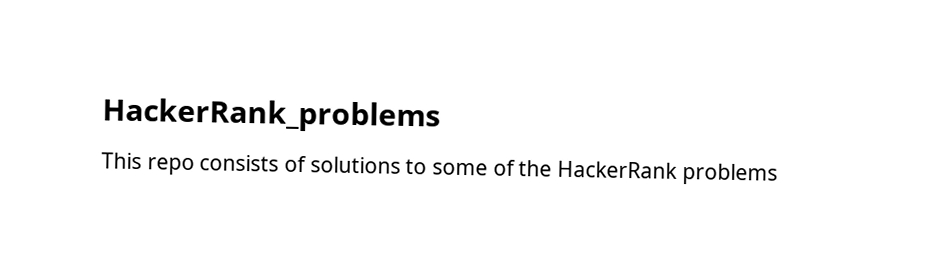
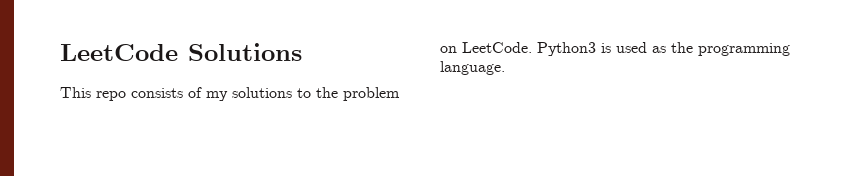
[102,97,441,134] HackerRank_problems -> [60,43,302,61] LeetCode Solutions
(308, 164) none -> [206,91,228,101] my
[432,159,778,186] some of the HackerRank problems -> [316,87,400,101] [440,42,790,56] [440,61,505,75] the problem on LeetCode. Python3 is used as the programming language.

